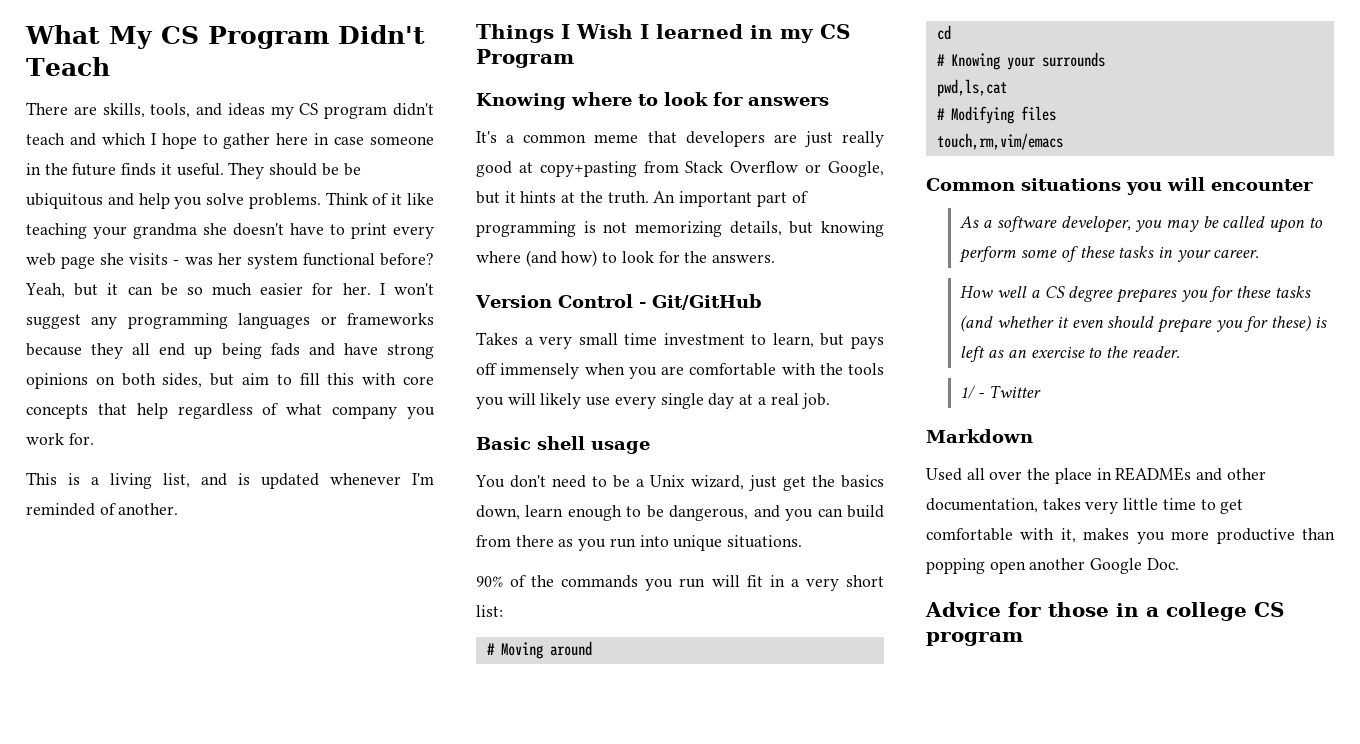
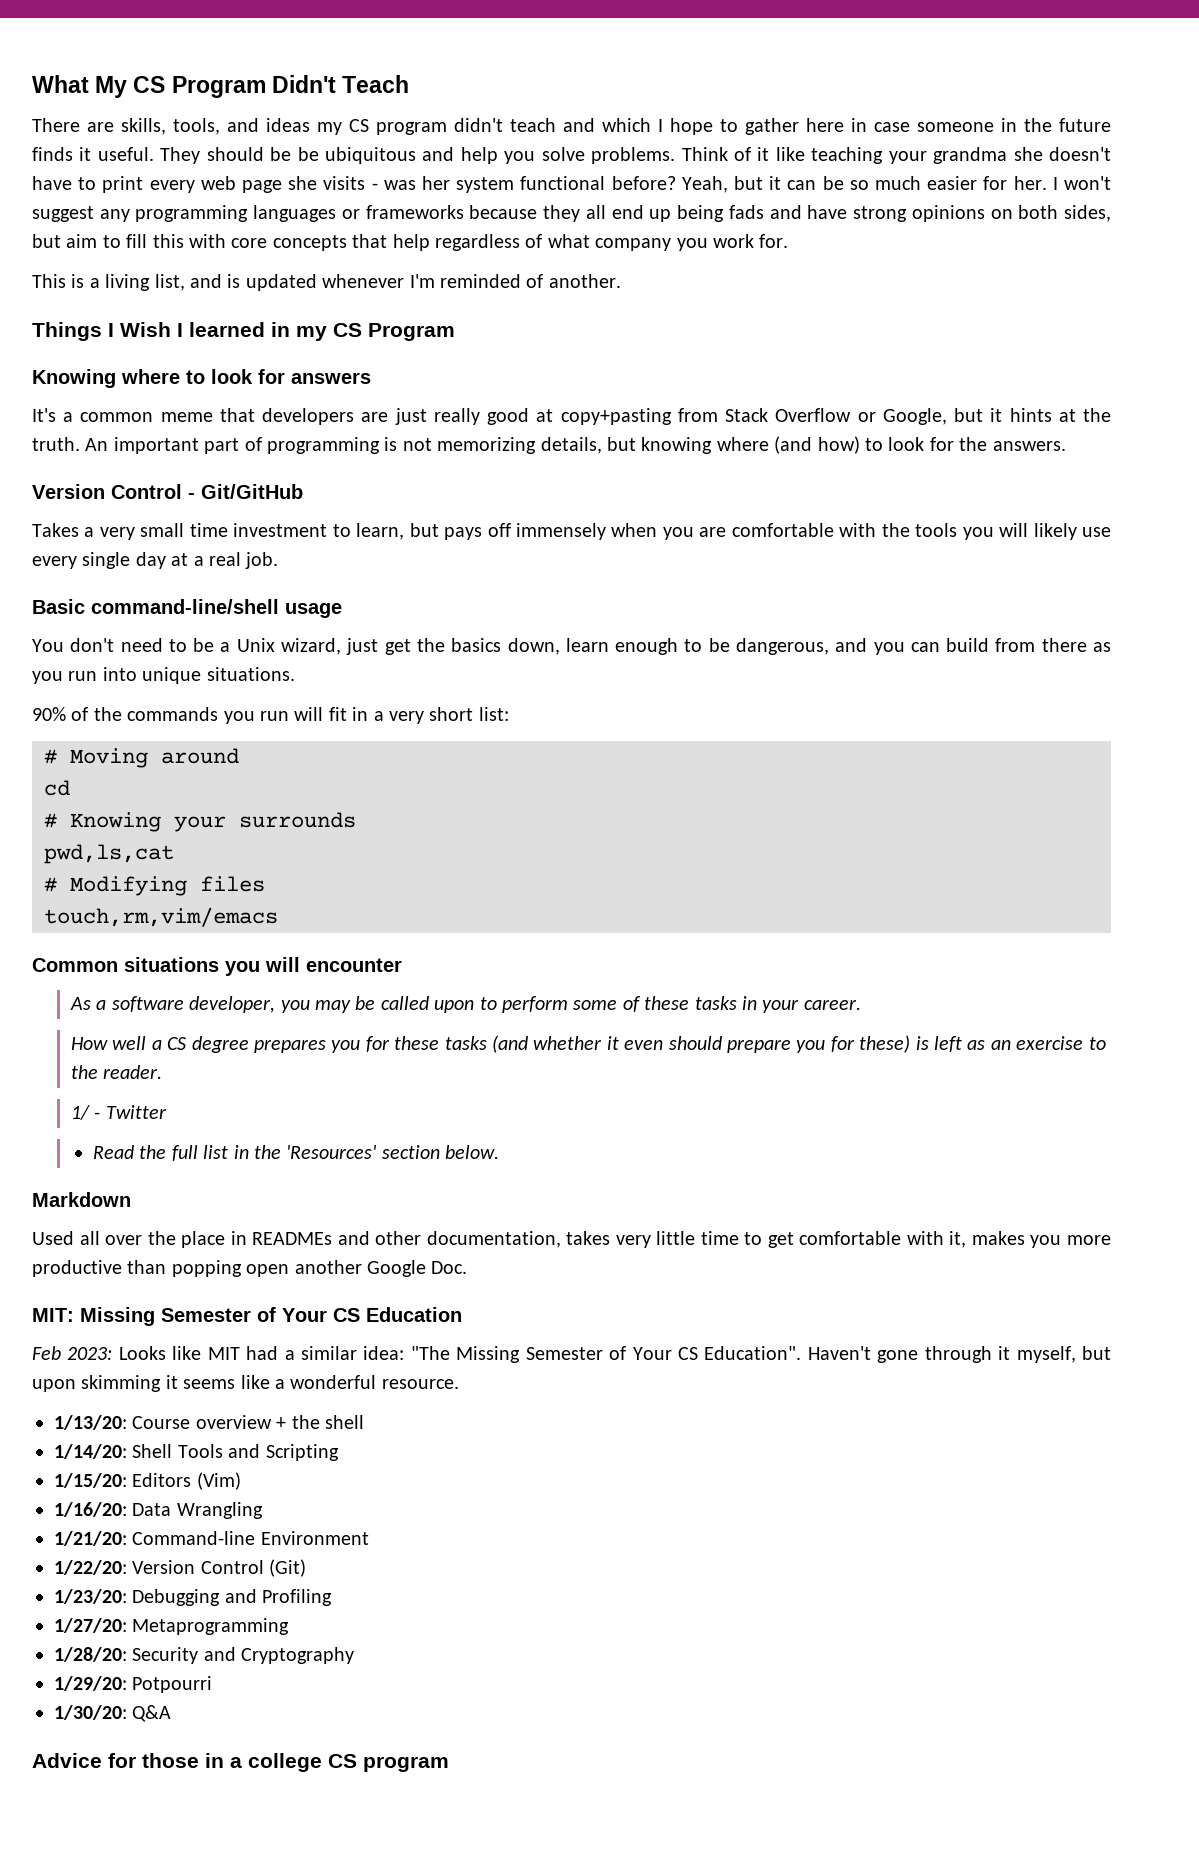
[537,436,585,450] shell -> [91,599,279,614] command-line/shell
(1041, 391) none -> [93,1145,500,1161] // Read the full list in the 'Resources' section below.
(1179, 564) none -> [32,1307,462,1326] [32,1346,1112,1363] [32,1375,459,1392] [54,1415,364,1430] [54,1444,339,1461] [54,1472,241,1490] [54,1502,263,1519] [54,1531,369,1546] [54,1559,307,1577] [54,1589,333,1606] [54,1618,290,1635] [54,1647,355,1664] [54,1676,213,1693] [54,1705,172,1722] // MIT: Missing Semester of Your CS Education // Feb 2023: Looks like MIT had a similar idea: "The Missing Semester of Your CS Education". Haven't gone through it myself, but upon skimming it seems like a wonderful resource. // 1/13/20: Course overview + the shell // 1/14/20: Shell Tools and Scripting // 1/15/20: Editors (Vim) // 1/16/20: Data Wrangling // 1/21/20: Command-line Environment // 1/22/20: Version Control (Git) // 1/23/20: Debugging and Profiling // 1/27/20: Metaprogramming // 1/28/20: Security and Cryptography // 1/29/20: Potpourri // 1/30/20: Q&A

